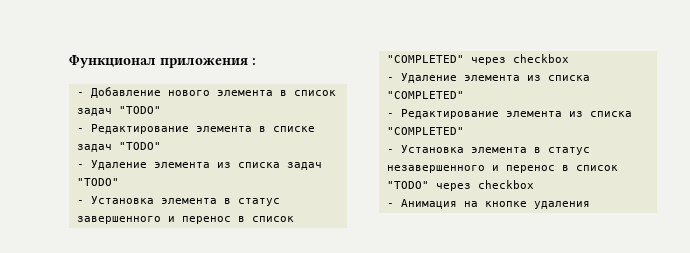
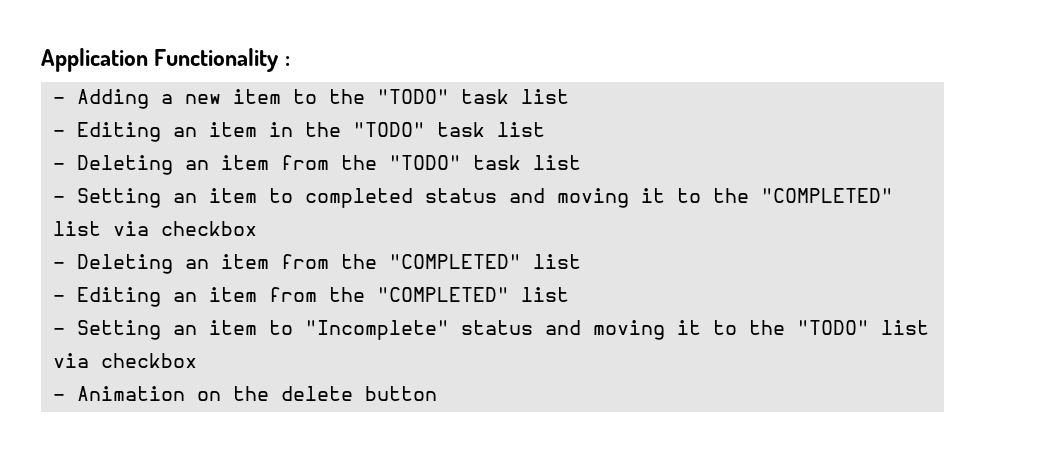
[69,55,248,68] Функционал приложения -> [41,48,279,72] Application Functionality
[90,87,336,98] [76,106,161,116] [76,124,315,134] [76,142,161,152] [76,160,322,170] [76,178,119,186] [76,196,280,206] [76,216,294,224] [386,54,569,65] [386,73,590,83] [386,91,464,99] [386,109,632,119] [386,127,464,135] [386,145,590,155] [386,165,618,173] [386,180,534,191] [386,199,590,209] Добавление нового элемента в список задач "TODO" // - Редактирование элемента в списке задач "TODO" // - Удаление элемента из списка задач "TODO" // - Установка элемента в статус завершенного и перенос в список "COMPLETED" через checkbox // - Удаление элемента из списка "COMPLETED" // - Редактирование элемента из списка "COMPLETED" // - Установка элемента в статус незавершенного и перенос в список "TODO" через checkbox // - Анимация на кнопке удаления -> [77,89,570,109] [53,122,546,142] [53,155,582,175] [53,188,894,208] [53,221,258,236] [53,254,582,274] [53,287,570,307] [53,320,930,340] [53,353,198,368] [53,386,438,401] Adding a new item to the "TODO" task list // - Editing an item in the "TODO" task list // - Deleting an item from the "TODO" task list // - Setting an item to completed status and moving it to the "COMPLETED" list via checkbox // - Deleting an item from the "COMPLETED" list // - Editing an item from the "COMPLETED" list // - Setting an item to "Incomplete" status and moving it to the "TODO" list via checkbox // - Animation on the delete button

